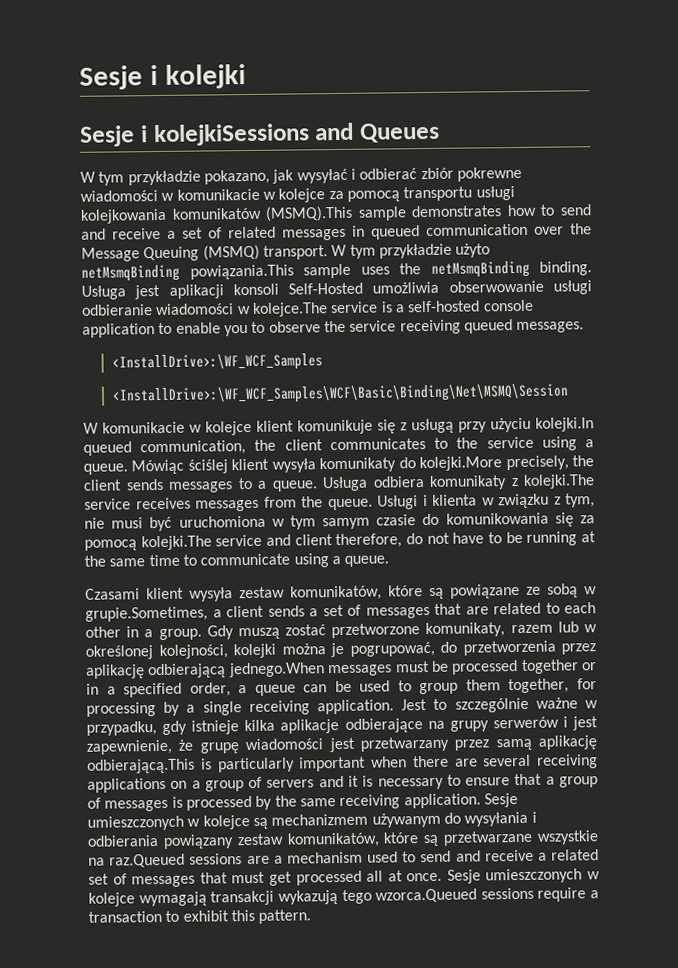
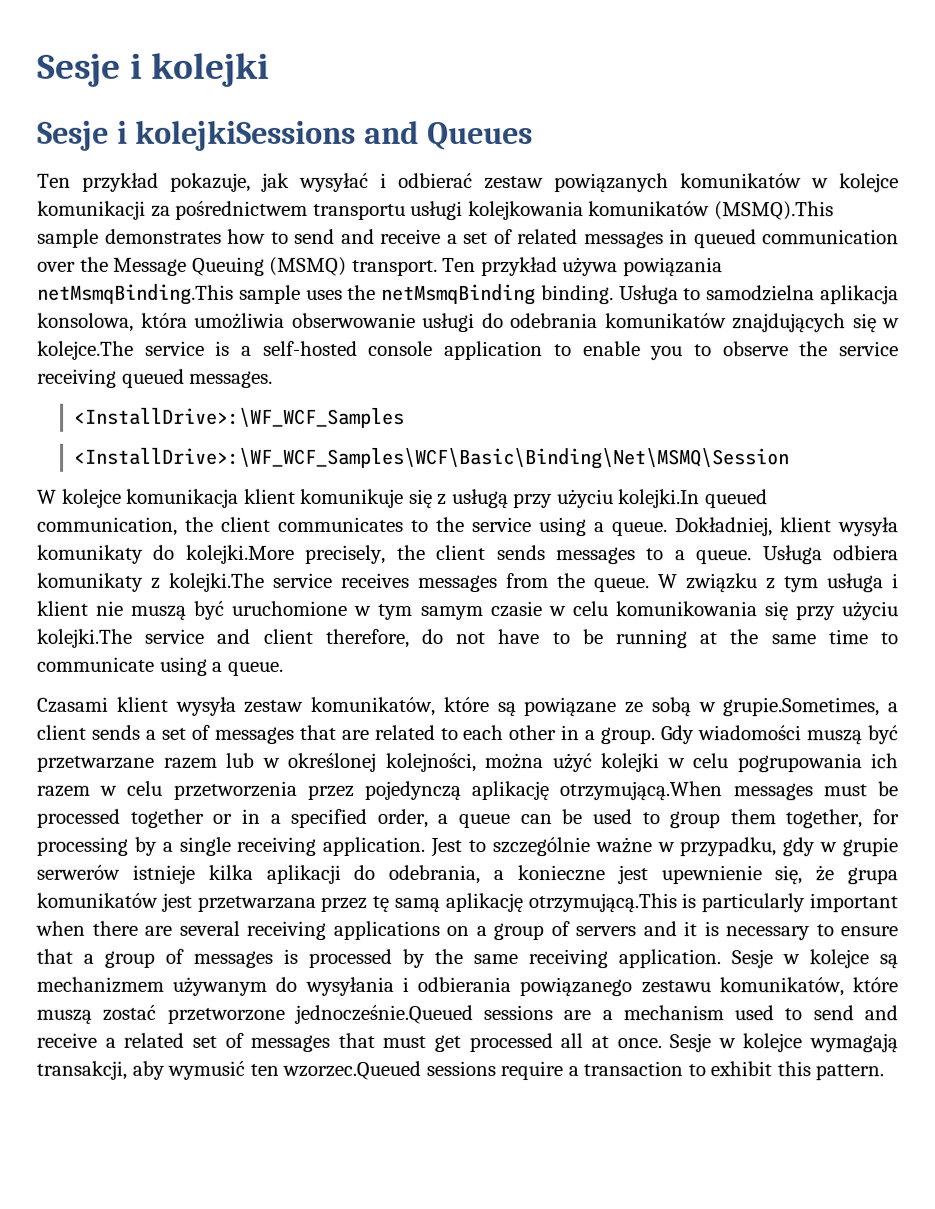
[80,166,522,186] [80,188,400,203] W tym przykładzie pokazano, jak wysyłać i odbierać zbiór pokrewne wiadomości w komunikacie w kolejce za pomocą -> [37,172,899,193] [37,200,309,220] Ten przykład pokazuje, jak wysyłać i odbierać zestaw powiązanych komunikatów w kolejce komunikacji za pośrednictwem
[331,243,491,259] [81,264,294,282] W tym przykładzie użyto netMsmqBinding powiązania.This -> [442,257,723,277] [37,283,234,305] Ten przykład używa powiązania netMsmqBinding.This
[134,280,592,300] [81,303,235,316] jest aplikacji konsoli Self-Hosted umożliwia obserwowanie usługi odbieranie wiadomości -> [683,285,900,305] [37,312,877,333] to samodzielna aplikacja konsolowa, która umożliwia obserwowanie usługi do odebrania komunikatów znajdujących się
[102,420,252,436] komunikacie w kolejce -> [61,488,240,508] kolejce komunikacja
[131,459,228,475] Mówiąc ściślej -> [675,517,773,537] Dokładniej,
[377,493,595,510] [84,512,595,532] [84,539,137,551] Usługi i klienta w związku z tym, nie musi być uruchomiona w tym samym czasie do komunikowania się za pomocą -> [658,573,899,593] [36,600,899,621] W związku z tym usługa i klient nie muszą być uruchomione w tym samym czasie w celu komunikowania się przy użyciu
[237,622,506,640] muszą zostać przetworzone komunikaty, -> [697,725,899,745] [36,755,154,772] wiadomości muszą być przetwarzane
[233,640,596,659] [86,662,325,679] kolejki można je pogrupować, do przetworzenia przez aplikację odbierającą jednego.When -> [484,753,898,773] [36,780,723,801] można użyć kolejki w celu pogrupowania ich razem w celu przetworzenia przez pojedynczą aplikację otrzymującą.When
[191,716,599,735] [86,736,490,755] istnieje kilka aplikacje odbierające na grupy serwerów i jest zapewnienie, że grupę wiadomości jest przetwarzany przez -> [819,837,899,857] [36,864,899,885] [36,892,390,912] w grupie serwerów istnieje kilka aplikacji do odebrania, a konieczne jest upewnienie się, że grupa komunikatów jest przetwarzana przez tę
[87,758,195,774] odbierającą.This -> [527,893,677,913] otrzymującą.This
[87,815,184,831] umieszczonych -> (773, 959) none
[162,830,600,849] [88,853,186,868] powiązany zestaw komunikatów, które są przetwarzane wszystkie na raz.Queued -> [519,977,898,997] [36,1004,473,1025] powiązanego zestawu komunikatów, które muszą zostać przetworzone jednocześnie.Queued
[485,868,583,884] umieszczonych -> (712, 1043) none
[210,888,478,906] transakcji wykazują tego wzorca.Queued -> [36,1060,422,1080] transakcji, aby wymusić ten wzorzec.Queued

